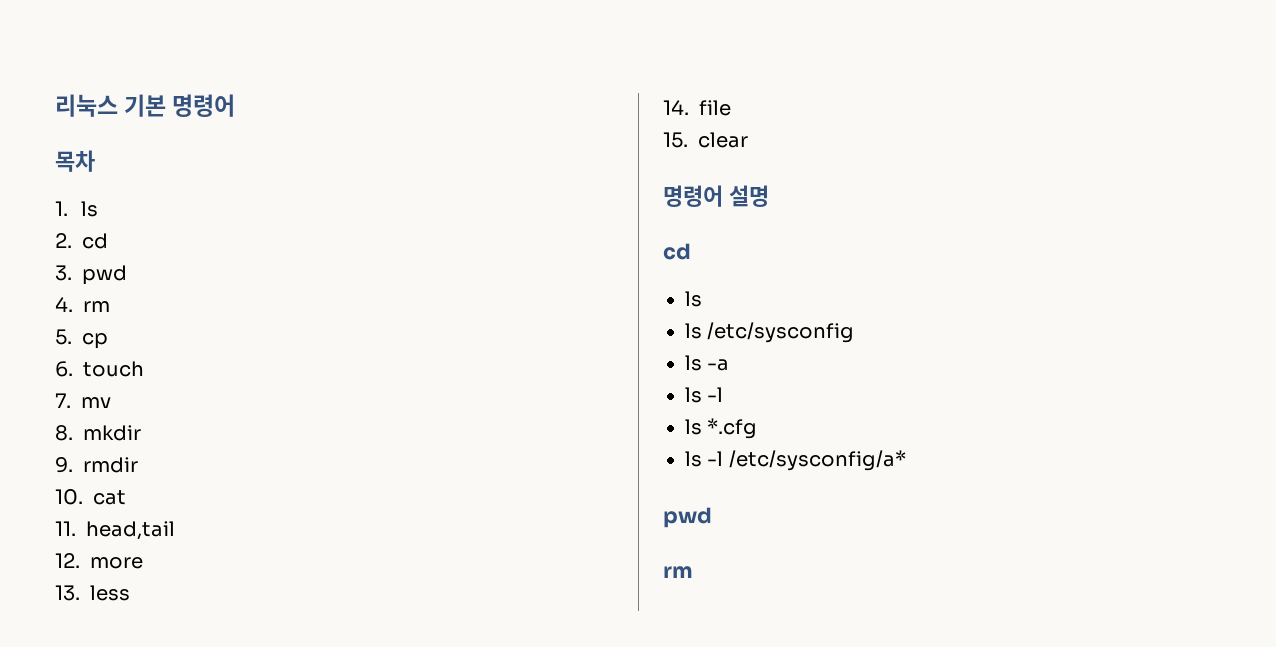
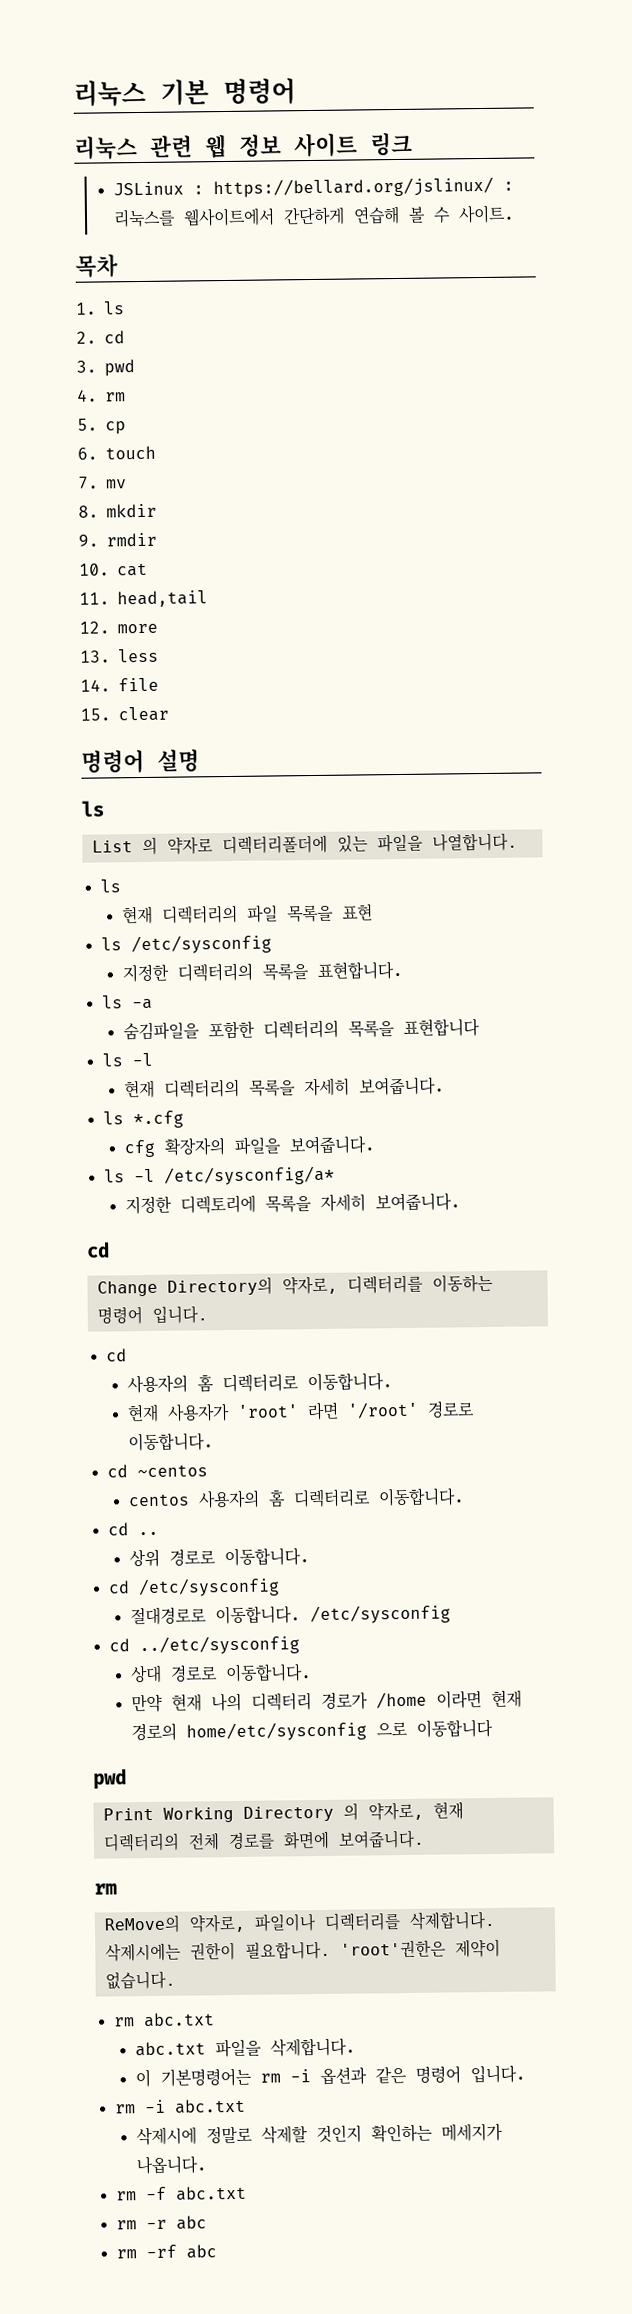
(236, 105) none -> [74,132,413,160] [112,176,514,199] [112,204,515,228] // 리눅스 관련 웹 정보 사이트 링크 // JSLinux : https://bellard.org/jslinux/ : 리눅스를 웹사이트에서 간단하게 연습해 볼 수 사이트.
[663,243,691,260] [685,291,702,307] [685,322,855,343] [685,355,730,371] [685,387,724,403] [685,418,758,439] [685,450,906,471] [663,507,712,528] [663,566,693,578] cd // ls // ls /etc/sysconfig // ls -a // ls -l // ls *.cfg // ls -l /etc/sysconfig/a* // pwd // rm -> [81,800,105,817] [91,832,518,856] [99,879,121,893] [121,903,373,925] [100,934,272,955] [121,960,403,983] [101,995,153,1010] [122,1018,480,1041] [101,1052,153,1067] [123,1076,445,1099] [102,1110,184,1129] [123,1135,375,1158] [103,1165,335,1186] [124,1192,461,1215] [86,1241,110,1258] [96,1273,493,1297] [96,1305,208,1325] [105,1348,127,1362] [126,1372,393,1394] [126,1400,475,1423] [127,1432,214,1452] [106,1464,208,1478] [127,1487,465,1509] [107,1522,159,1536] [128,1547,310,1568] [107,1577,280,1598] [129,1604,451,1626] [108,1635,300,1656] [129,1663,312,1684] [130,1689,522,1713] [130,1718,493,1742] [93,1768,127,1790] [102,1801,464,1823] [102,1829,425,1852] [94,1883,117,1895] [103,1910,496,1934] [104,1938,501,1962] [104,1970,176,1990] [113,2012,215,2028] [134,2037,356,2058] [134,2064,526,2088] [114,2098,246,2114] [135,2122,503,2146] [135,2155,207,2175] [115,2185,247,2201] [115,2215,207,2230] [115,2244,217,2259] ls // List 의 약자로 디렉터리폴더에 있는 파일을 나열합니다. // ls // 현재 디렉터리의 파일 목록을 표현 // ls /etc/sysconfig // 지정한 디렉터리의 목록을 표현합니다. // ls -a // 숨김파일을 포함한 디렉터리의 목록을 표현합니다 // ls -l // 현재 디렉터리의 목록을 자세히 보여줍니다. // ls *.cfg // cfg 확장자의 파일을 보여줍니다. // ls -l /etc/sysconfig/a* // 지정한 디렉토리에 목록을 자세히 보여줍니다. // cd // Change Directory의 약자로, 디렉터리를 이동하는 명령어 입니다. // cd // 사용자의 홈 디렉터리로 이동합니다. // 현재 사용자가 'root' 라면 '/root' 경로로 이동합니다. // cd ~centos // centos 사용자의 홈 디렉터리로 이동합니다. // cd .. // 상위 경로로 이동합니다. // cd /etc/sysconfig // 절대경로로 이동합니다. /etc/sysconfig // cd ../etc/sysconfig // 상대 경로로 이동합니다. // 만약 현재 나의 디렉터리 경로가 /home 이라면 현재 경로의 home/etc/sysconfig 으로 이동합니다 // pwd // Print Working Directory 의 약자로, 현재 디렉터리의 전체 경로를 화면에 보여줍니다. // rm // ReMove의 약자로, 파일이나 디렉터리를 삭제합니다. 삭제시에는 권한이 필요합니다. 'root'권한은 제약이 없습니다. // rm abc.txt // abc.txt 파일을 삭제합니다. // 이 기본명령어는 rm -i 옵션과 같은 명령어 입니다. // rm -i abc.txt // 삭제시에 정말로 삭제할 것인지 확인하는 메세지가 나옵니다. // rm -f abc.txt // rm -r abc // rm -rf abc

